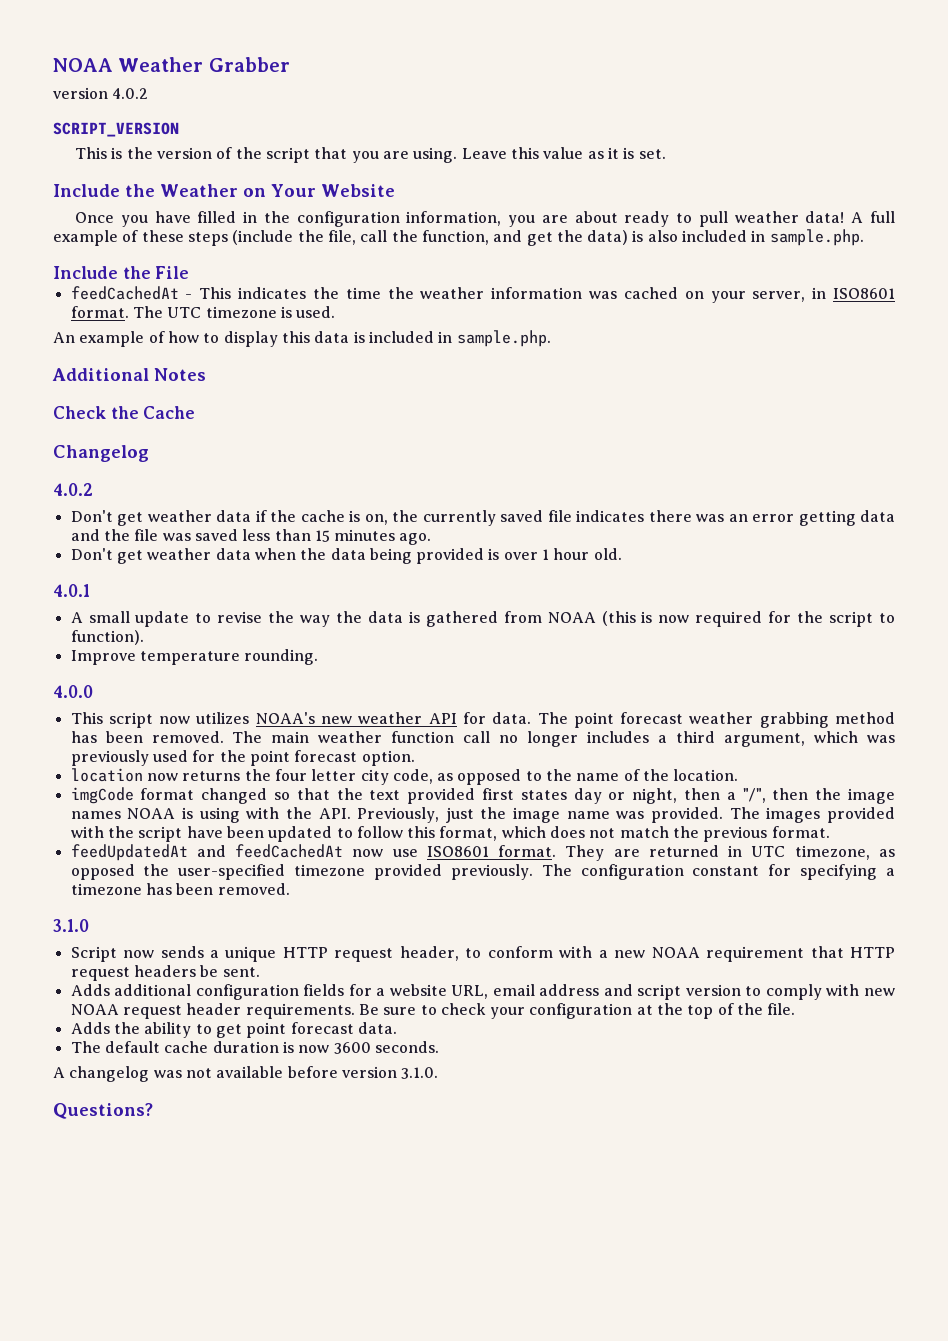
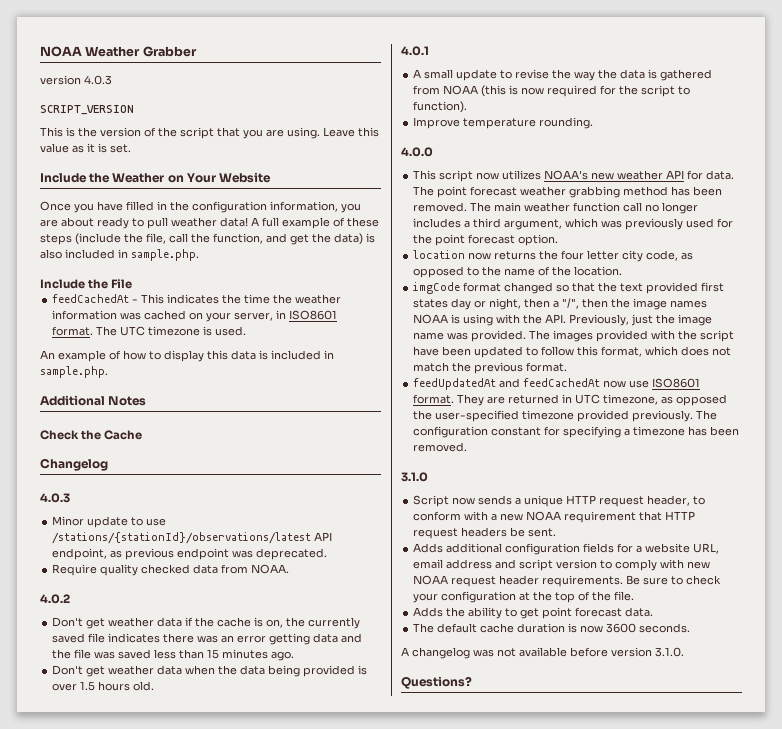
[112,88,149,99] 4.0.2 -> [84,75,112,85] 4.0.3
(149, 453) none -> [40,493,70,503] [52,516,167,528] [52,532,333,544] [52,548,328,560] [52,564,290,576] // 4.0.3 // Minor update to use /stations/{stationId}/observations/latest API endpoint, as previous endpoint was deprecated. // Require quality checked data from NOAA.
[542,548,590,560] 1 hour -> [80,681,131,691] 1.5 hours

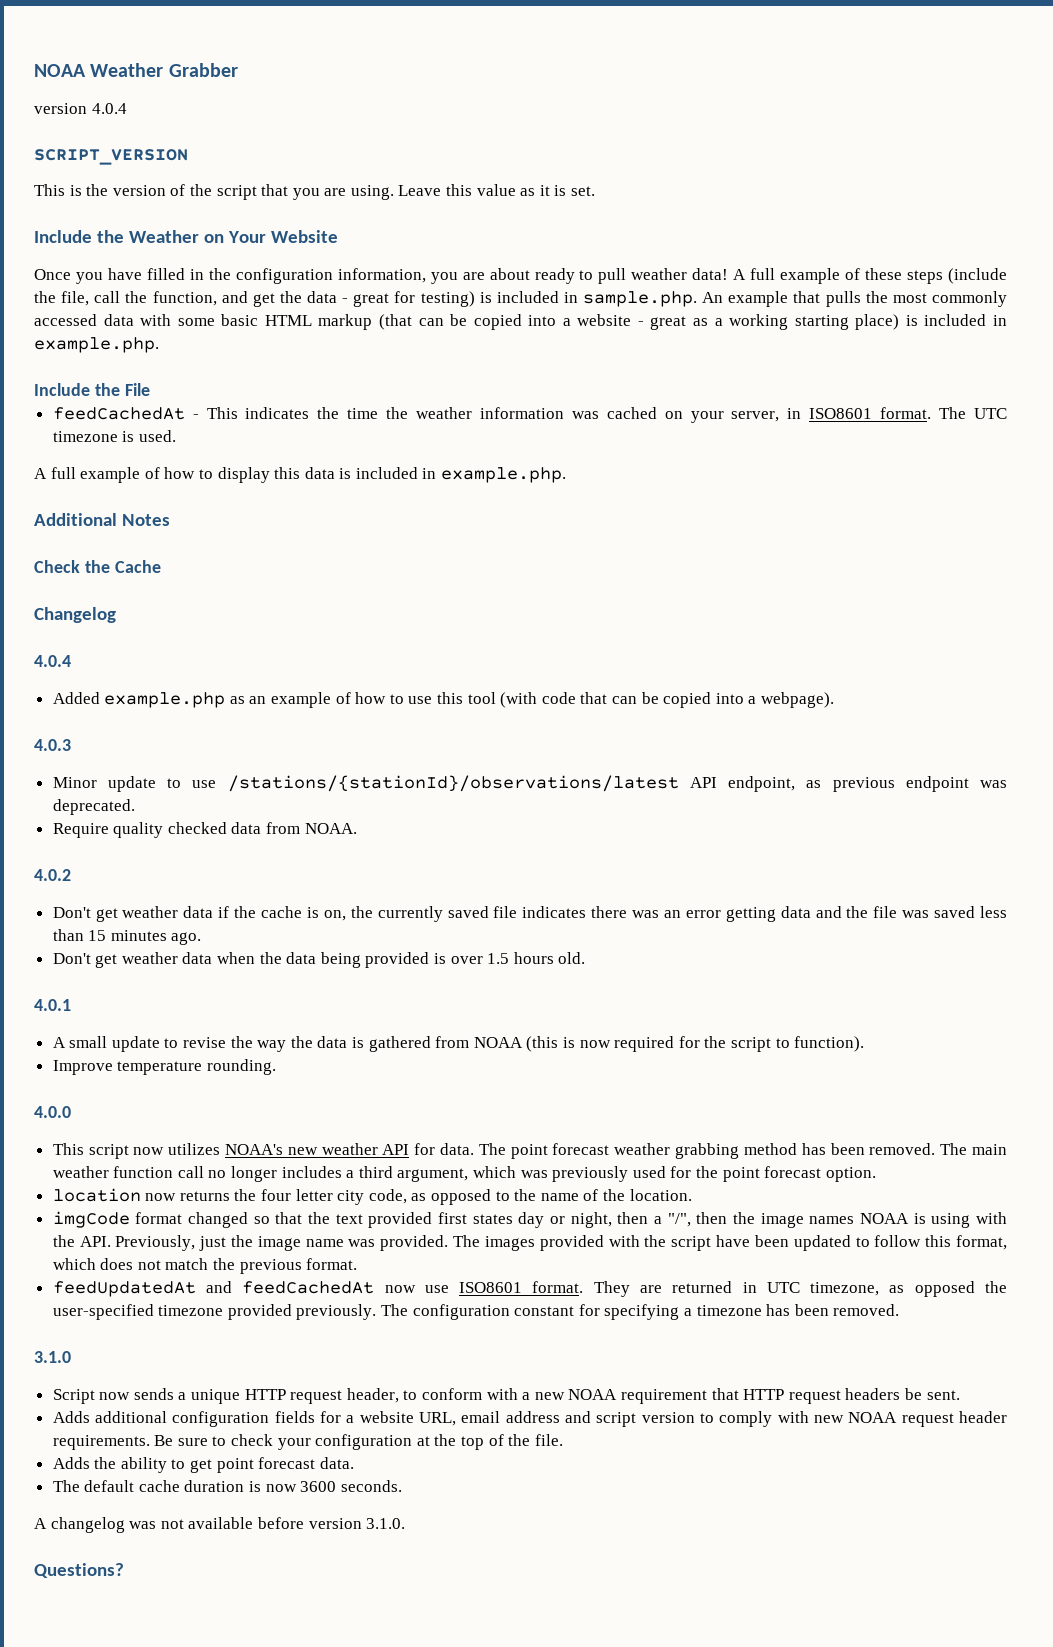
[84,75,112,85] 4.0.3 -> [91,103,127,114] 4.0.4
[334,233,375,245] [40,249,199,261] data) is also included in sample.php. -> [307,291,1008,307] [34,314,1008,330] [34,337,159,353] data - great for testing) is included in sample.php. An example that pulls the most commonly accessed data with some basic HTML markup (that can be copied into a website - great as a working starting place) is included in example.php.
[40,350,55,359] An -> [34,467,76,479] A full
[40,366,108,378] sample.php. -> [441,467,567,483] example.php.
(108, 464) none -> [34,655,71,667] [52,692,834,708] // 4.0.4 // Added example.php as an example of how to use this tool (with code that can be copied into a webpage).

